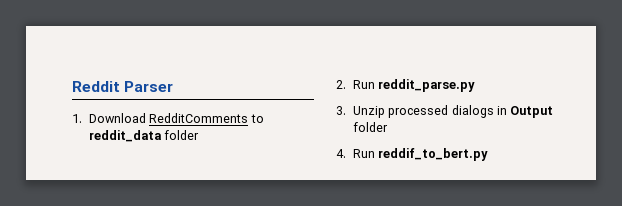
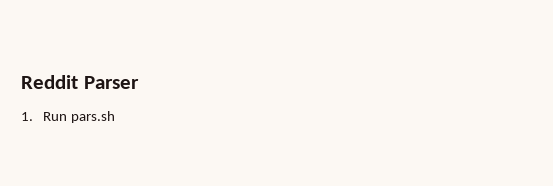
[88,113,264,123] [88,130,200,142] [336,79,476,92] [336,105,554,118] [352,122,388,132] [336,148,489,161] Download RedditComments to reddit_data folder // 2. Run reddit_parse.py // 3. Unzip processed dialogs in Output folder // 4. Run reddif_to_bert.py -> [42,111,115,123] Run pars.sh

